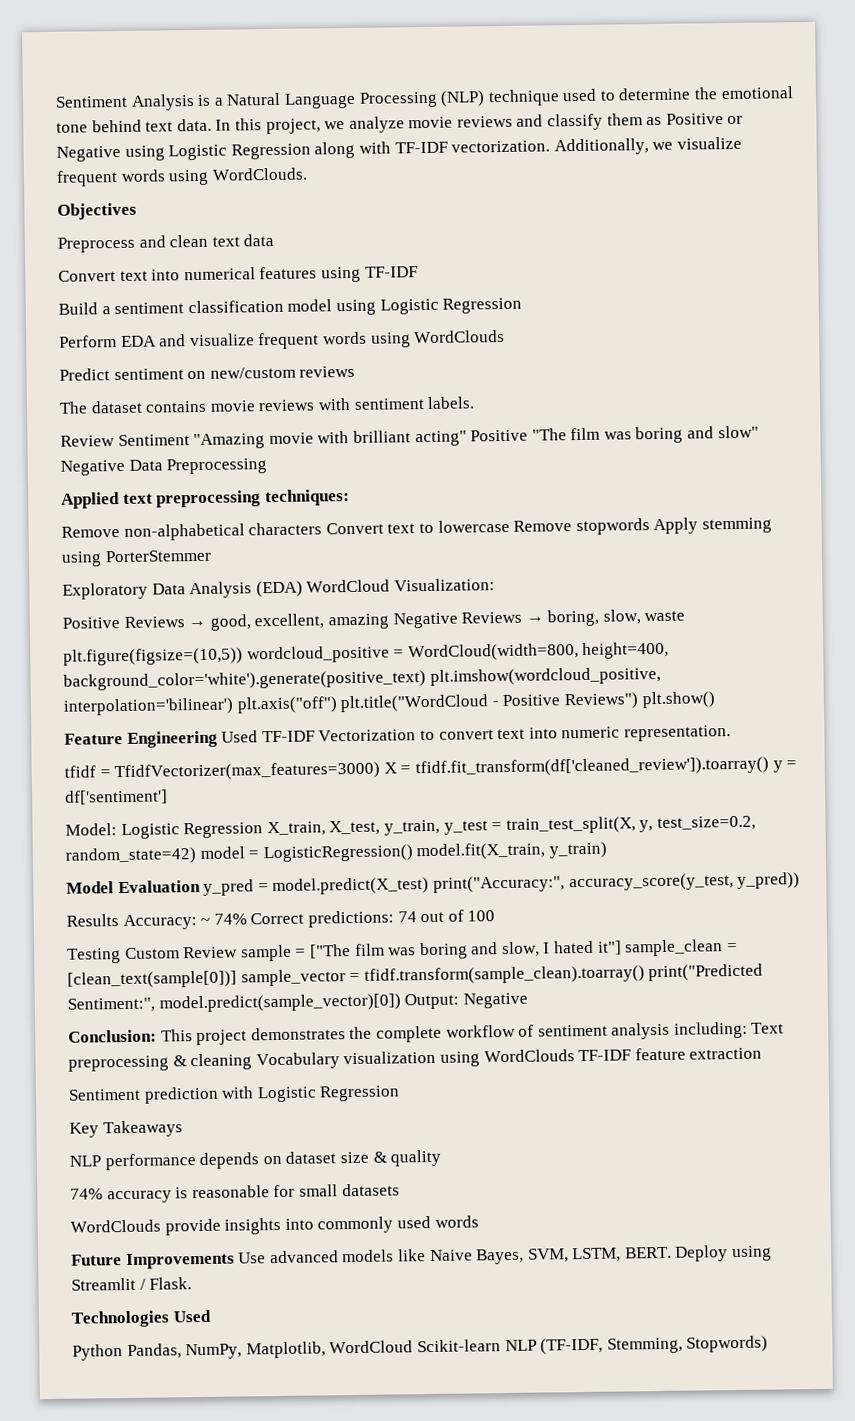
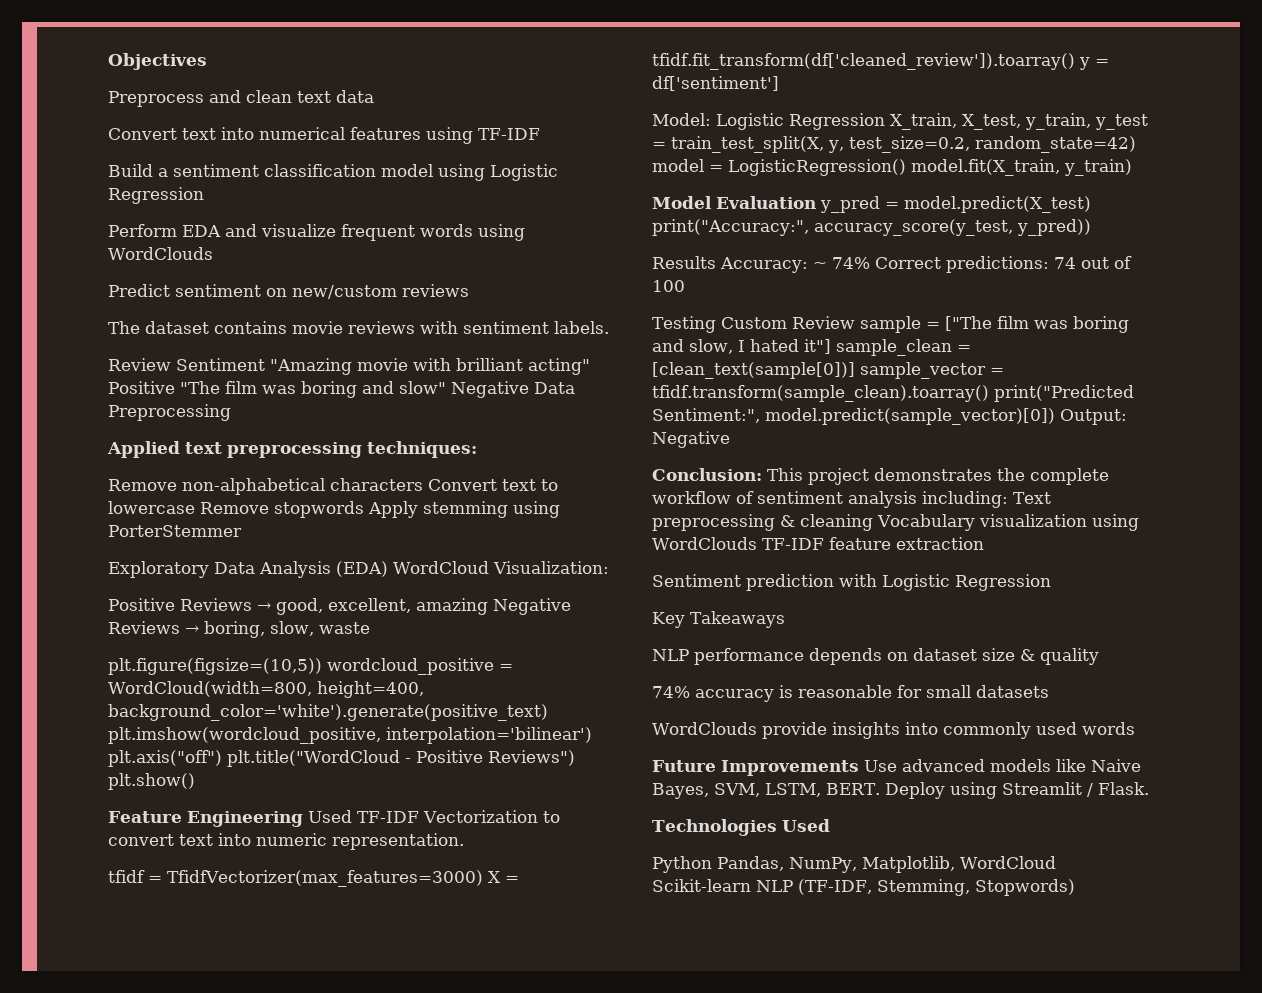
[55,86,794,111] [56,113,744,135] [56,136,742,162] [56,167,308,187] Sentiment Analysis is a Natural Language Processing (NLP) technique used to determine the emotional tone behind text data. In this project, we analyze movie reviews and classify them as Positive or Negative using Logistic Regression along with TF-IDF vectorization. Additionally, we visualize frequent words using WordClouds. // -> (108, 61) none

